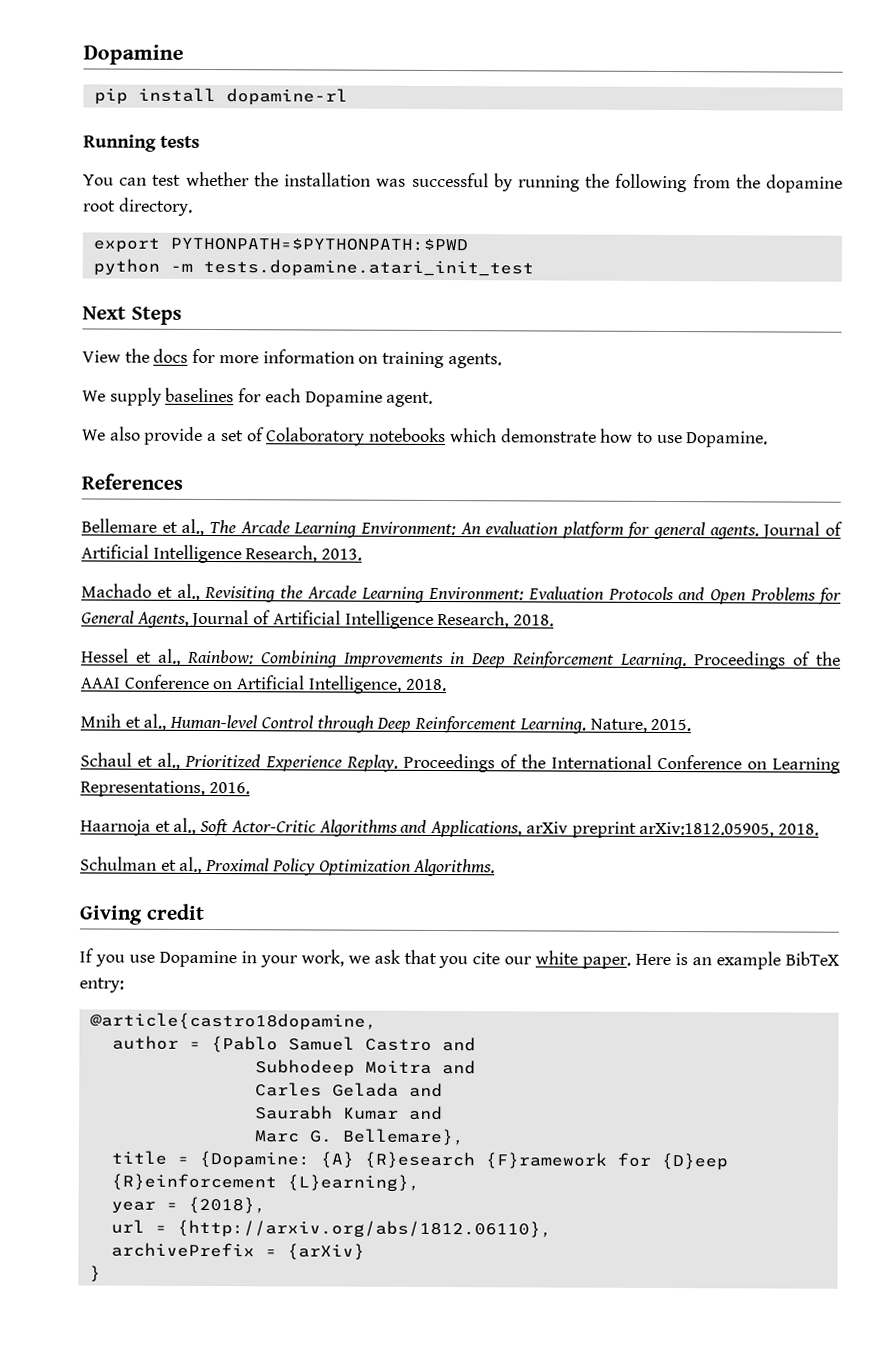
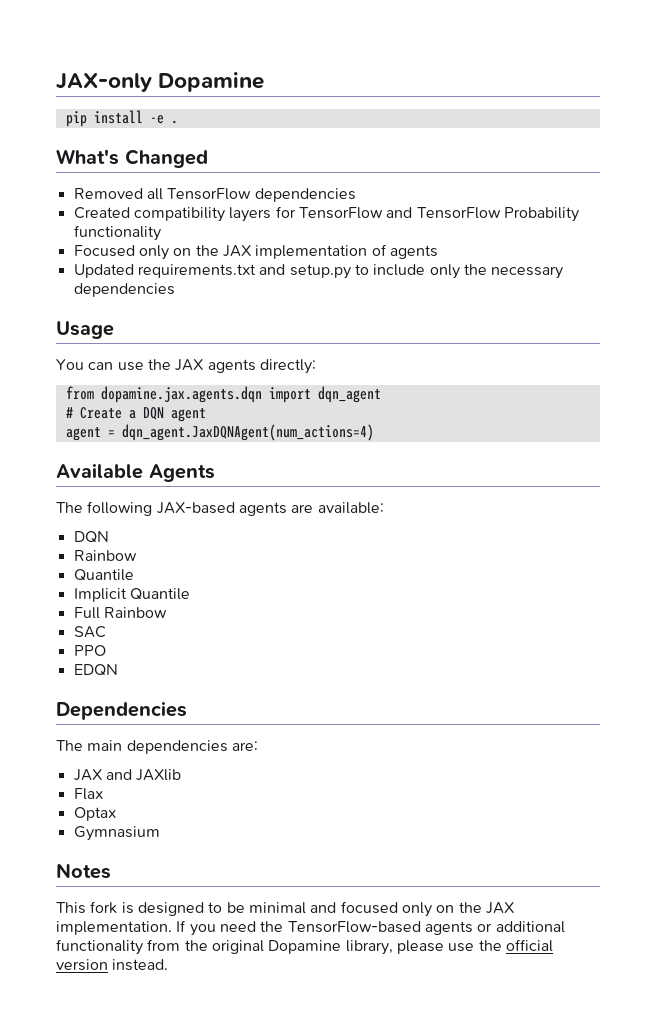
(83, 54) none -> [56,73,152,92] JAX-only
[225,88,348,106] [83,134,201,152] [83,171,843,193] [83,197,193,216] [92,237,468,253] [92,258,534,278] [82,306,182,325] [82,348,502,369] [82,387,434,407] [82,426,769,448] [81,473,183,490] [81,518,843,540] [81,544,363,564] [81,583,842,605] [81,609,555,629] [81,648,841,670] [80,674,447,694] [80,713,692,734] [80,752,840,774] [80,780,250,797] [80,817,819,838] [80,856,496,877] [79,903,205,925] [79,948,840,970] [79,977,124,993] [89,1012,377,1031] [111,1035,476,1053] [254,1059,476,1077] [254,1082,443,1098] [254,1105,443,1121] [253,1128,465,1146] [110,1150,728,1171] [110,1173,420,1192] [110,1196,266,1214] [110,1219,552,1239] [110,1242,365,1260] [88,1265,101,1282] dopamine-rl // Running tests // You can test whether the installation was successful by running the following from the dopamine root directory. // export PYTHONPATH=$PYTHONPATH:$PWD // python -m tests.dopamine.atari_init_test // Next Steps // View the docs for more information on training agents. // We supply baselines for each Dopamine agent. // We also provide a set of Colaboratory notebooks which demonstrate how to use Dopamine. // References // Bellemare et al., The Arcade Learning Environment: An evaluation platform for general agents. Journal of Artificial Intelligence Research, 2013. // Machado et al., Revisiting the Arcade Learning Environment: Evaluation Protocols and Open Problems for General Agents, Journal of Artificial Intelligence Research, 2018. // Hessel et al., Rainbow: Combining Improvements in Deep Reinforcement Learning. Proceedings of the AAAI Conference on Artificial Intelligence, 2018. // Mnih et al., Human-level Control through Deep Reinforcement Learning. Nature, 2015. // Schaul et al., Prioritized Experience Replay. Proceedings of the International Conference on Learning Representations, 2016. // Haarnoja et al., Soft Actor-Critic Algorithms and Applications, arXiv preprint arXiv:1812.05905, 2018. // Schulman et al., Proximal Policy Optimization Algorithms. // Giving credit // If you use Dopamine in your work, we ask that you cite our white paper. Here is an example BibTeX entry: // @article{castro18dopamine, // author = {Pablo Samuel Castro and // Subhodeep Moitra and // Carles Gelada and // Saurabh Kumar and // Marc G. Bellemare}, // title = {Dopamine: {A} {R}esearch {F}ramework for {D}eep {R}einforcement {L}earning}, // year = {2018}, // url = {http://arxiv.org/abs/1812.06110}, // archivePrefix = {arXiv} // } -> [149,115,178,124] [56,149,208,168] [73,188,356,202] [73,206,579,222] [73,225,161,241] [73,244,438,260] [73,264,564,279] [73,283,175,297] [56,321,114,339] [56,359,316,374] [65,386,381,403] [65,407,206,422] [65,424,374,441] [56,463,215,482] [56,501,384,516] [73,531,109,543] [73,550,137,561] [73,569,134,581] [73,588,190,602] [73,607,167,619] [73,626,106,638] [73,645,106,656] [73,664,118,676] [56,701,187,720] [56,740,258,754] [73,769,182,781] [73,788,103,800] [73,807,116,821] [73,826,160,841] [56,863,111,879] [56,901,515,917] [56,920,565,936] [56,939,553,955] [56,959,169,971] -e . // What's Changed // Removed all TensorFlow dependencies // Created compatibility layers for TensorFlow and TensorFlow Probability functionality // Focused only on the JAX implementation of agents // Updated requirements.txt and setup.py to include only the necessary dependencies // Usage // You can use the JAX agents directly: // from dopamine.jax.agents.dqn import dqn_agent // # Create a DQN agent // agent = dqn_agent.JaxDQNAgent(num_actions=4) // Available Agents // The following JAX-based agents are available: // DQN // Rainbow // Quantile // Implicit Quantile // Full Rainbow // SAC // PPO // EDQN // Dependencies // The main dependencies are: // JAX and JAXlib // Flax // Optax // Gymnasium // Notes // This fork is designed to be minimal and focused only on the JAX implementation. If you need the TensorFlow-based agents or additional functionality from the original Dopamine library, please use the official version instead.

